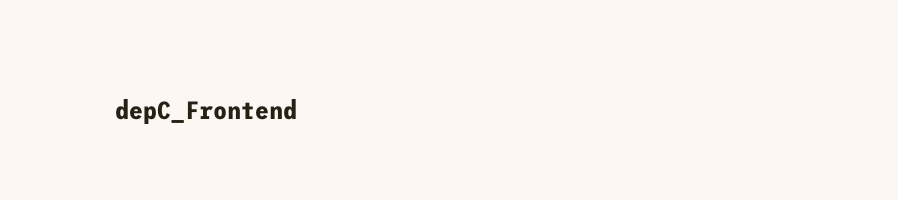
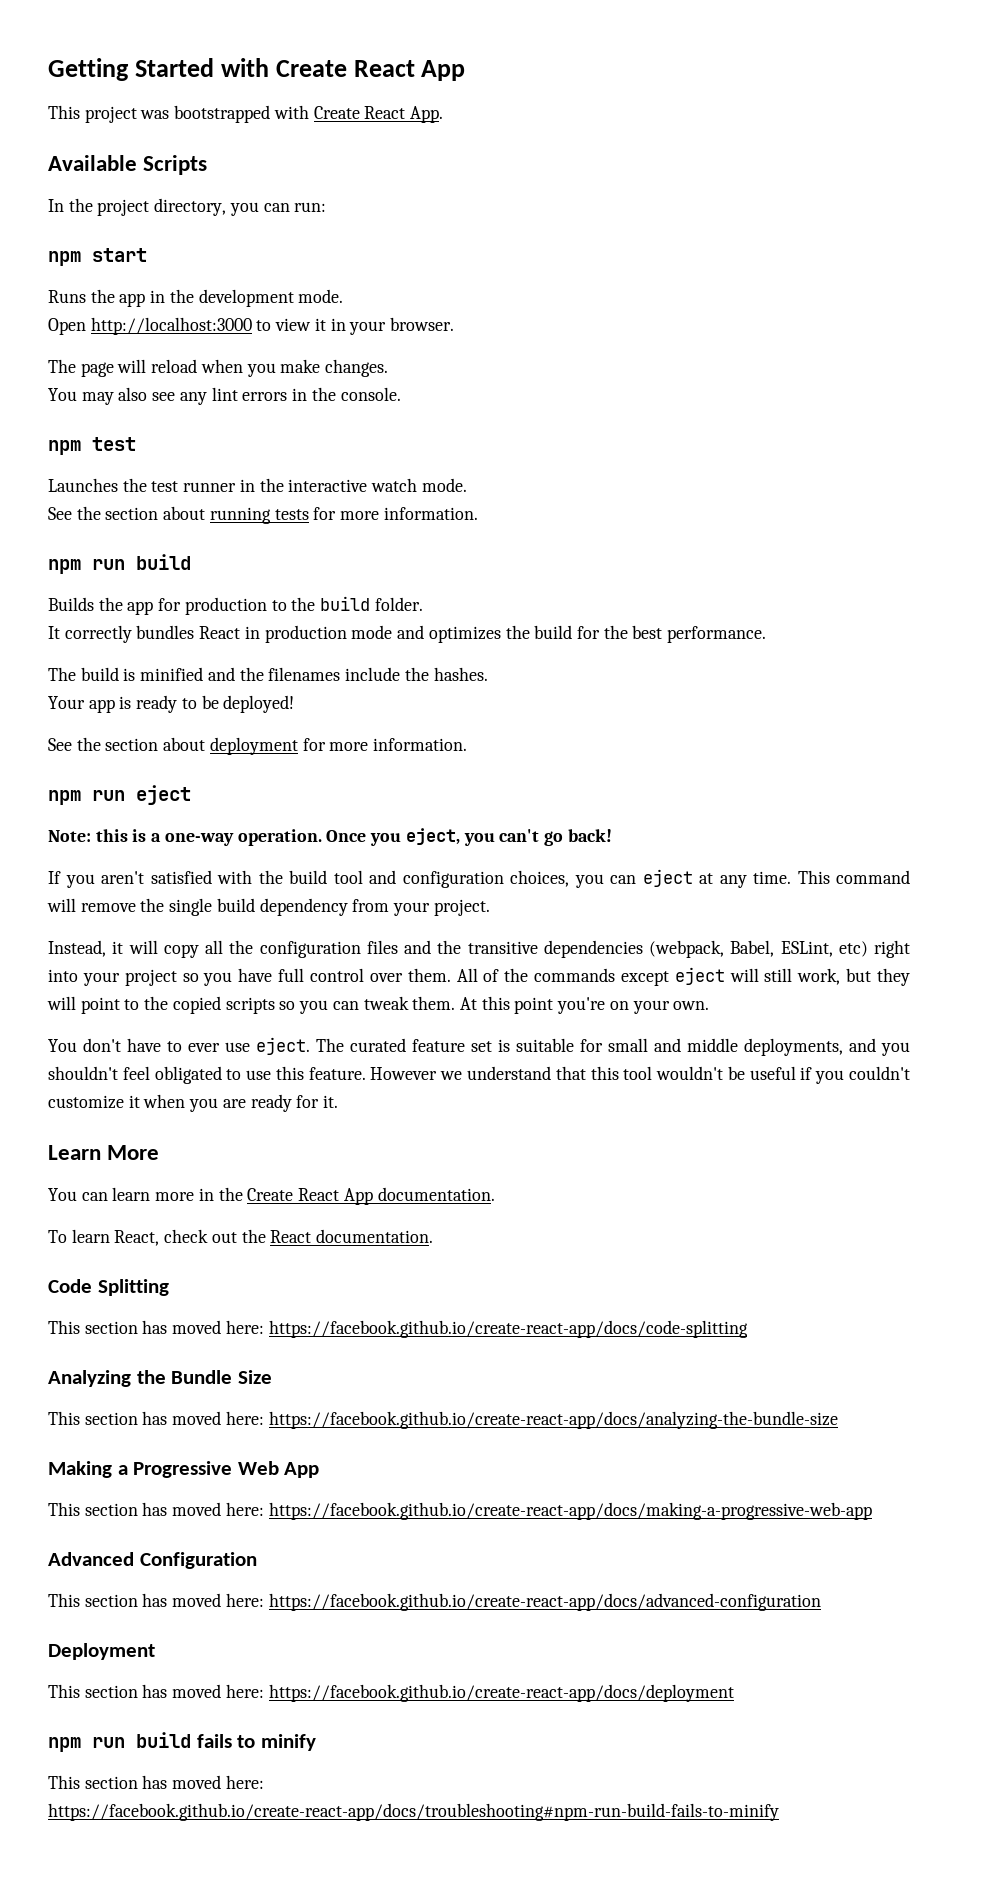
[115,99,297,124] depC_Frontend -> [48,58,466,81] [48,105,444,123] [48,155,208,175] [48,198,327,216] [48,248,147,266] [48,289,344,307] [48,317,455,335] [48,359,389,377] [48,387,401,405] [48,437,136,455] [48,478,467,492] [48,506,478,524] [48,554,191,574] [48,596,423,615] [48,625,767,643] [48,667,488,681] [48,695,295,713] [48,737,468,755] [48,785,191,805] [48,828,612,846] [48,869,910,888] [47,898,490,916] [48,940,910,958] [48,967,911,986] [47,996,710,1014] [48,1037,910,1056] [48,1066,911,1084] [48,1094,339,1112] [48,1145,160,1160] [48,1187,495,1205] [48,1229,434,1246] [48,1279,169,1296] [48,1320,748,1338] [48,1370,272,1387] [48,1411,838,1429] [48,1461,320,1478] [48,1502,872,1520] [48,1552,257,1569] [48,1593,821,1611] [48,1643,155,1660] [48,1684,734,1702] [48,1732,316,1752] [48,1775,264,1789] [48,1803,779,1821] Getting Started with Create React App // This project was bootstrapped with Create React App. // Available Scripts // In the project directory, you can run: // npm start // Runs the app in the development mode. // Open http://localhost:3000 to view it in your browser. // The page will reload when you make changes. // You may also see any lint errors in the console. // npm test // Launches the test runner in the interactive watch mode. // See the section about running tests for more information. // npm run build // Builds the app for production to the build folder. // It correctly bundles React in production mode and optimizes the build for the best performance. // The build is minified and the filenames include the hashes. // Your app is ready to be deployed! // See the section about deployment for more information. // npm run eject // Note: this is a one-way operation. Once you eject, you can't go back! // If you aren't satisfied with the build tool and configuration choices, you can eject at any time. This command will remove the single build dependency from your project. // Instead, it will copy all the configuration files and the transitive dependencies (webpack, Babel, ESLint, etc) right into your project so you have full control over them. All of the commands except eject will still work, but they will point to the copied scripts so you can tweak them. At this point you're on your own. // You don't have to ever use eject. The curated feature set is suitable for small and middle deployments, and you shouldn't feel obligated to use this feature. However we understand that this tool wouldn't be useful if you couldn't customize it when you are ready for it. // Learn More // You can learn more in the Create React App documentation. // To learn React, check out the React documentation. // Code Splitting // This section has moved here: https://facebook.github.io/create-react-app/docs/code-splitting // Analyzing the Bundle Size // This section has moved here: https://facebook.github.io/create-react-app/docs/analyzing-the-bundle-size // Making a Progressive Web App // This section has moved here: https://facebook.github.io/create-react-app/docs/making-a-progressive-web-app // Advanced Configuration // This section has moved here: https://facebook.github.io/create-react-app/docs/advanced-configuration // Deployment // This section has moved here: https://facebook.github.io/create-react-app/docs/deployment // npm run build fails to minify // This section has moved here: https://facebook.github.io/create-react-app/docs/troubleshooting#npm-run-build-fails-to-minify

